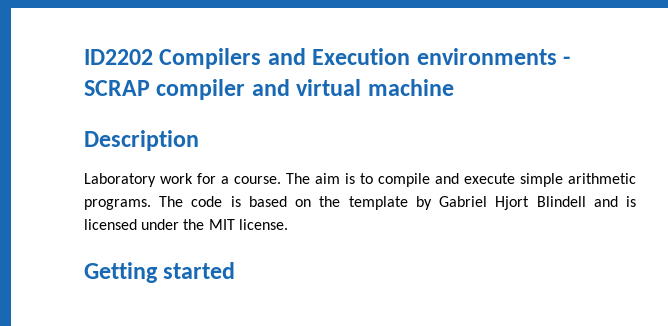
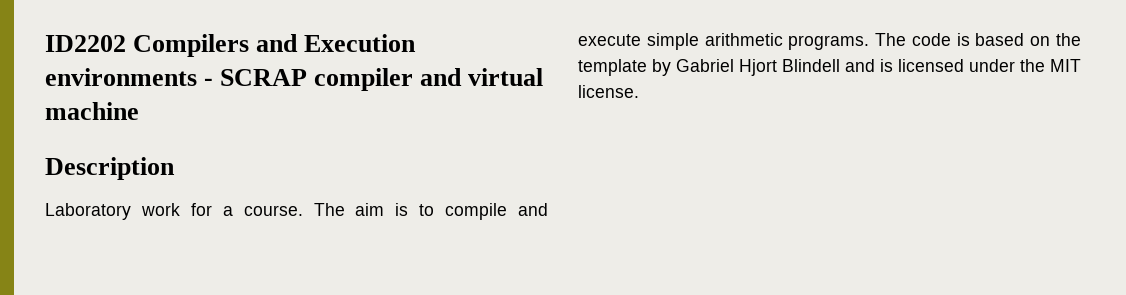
[84,262,236,283] // Getting started -> (639, 91) none

